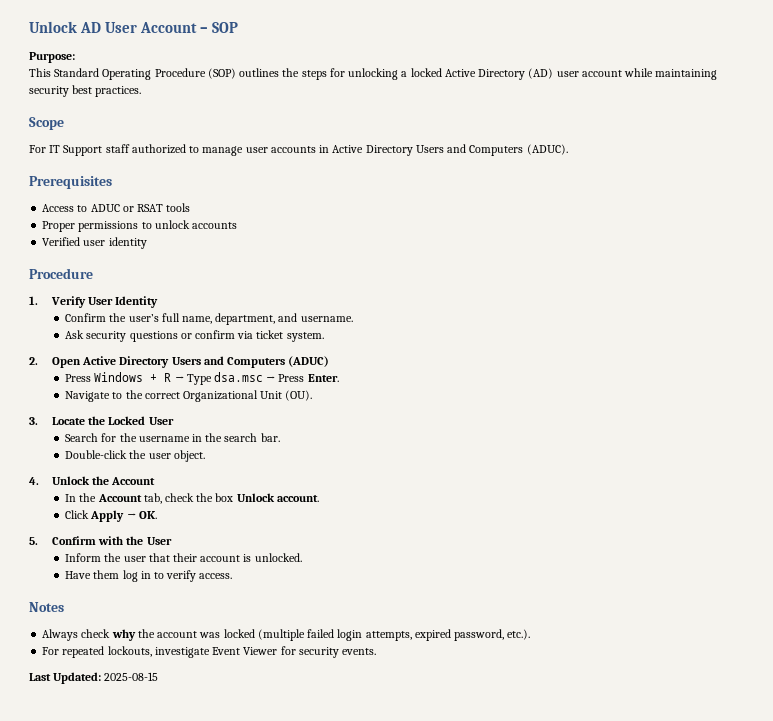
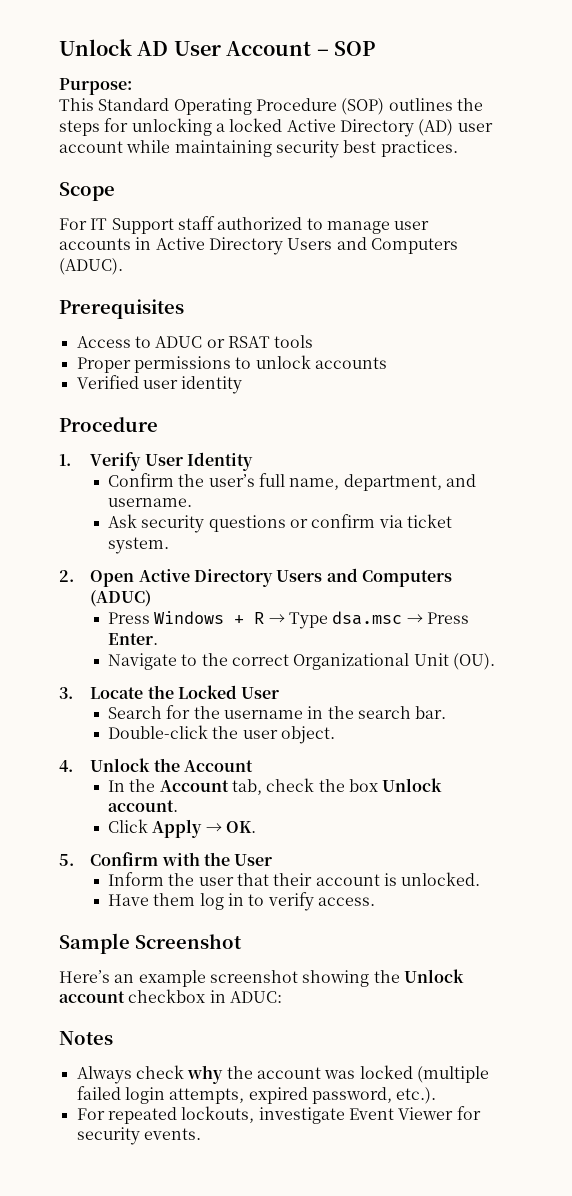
(233, 576) none -> [59,933,242,954] [59,969,464,987] [59,989,282,1003] // Sample Screenshot // Here’s an example screenshot showing the Unlock account checkbox in ADUC:
[29,672,159,684] // Last Updated: 2025-08-15 -> (201, 1134) none

